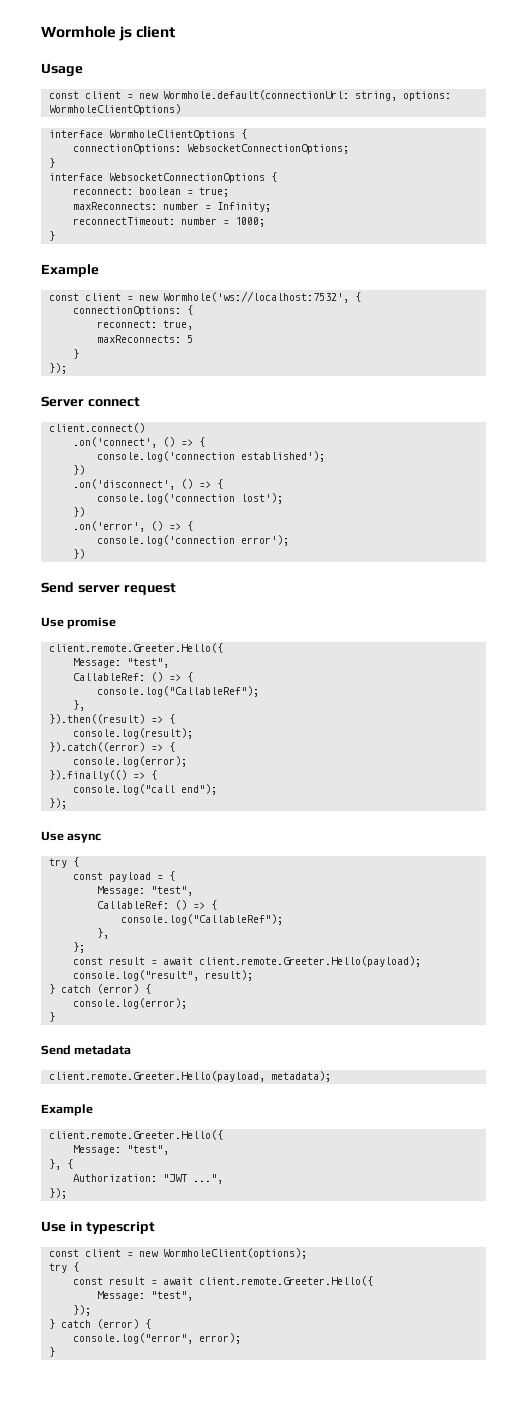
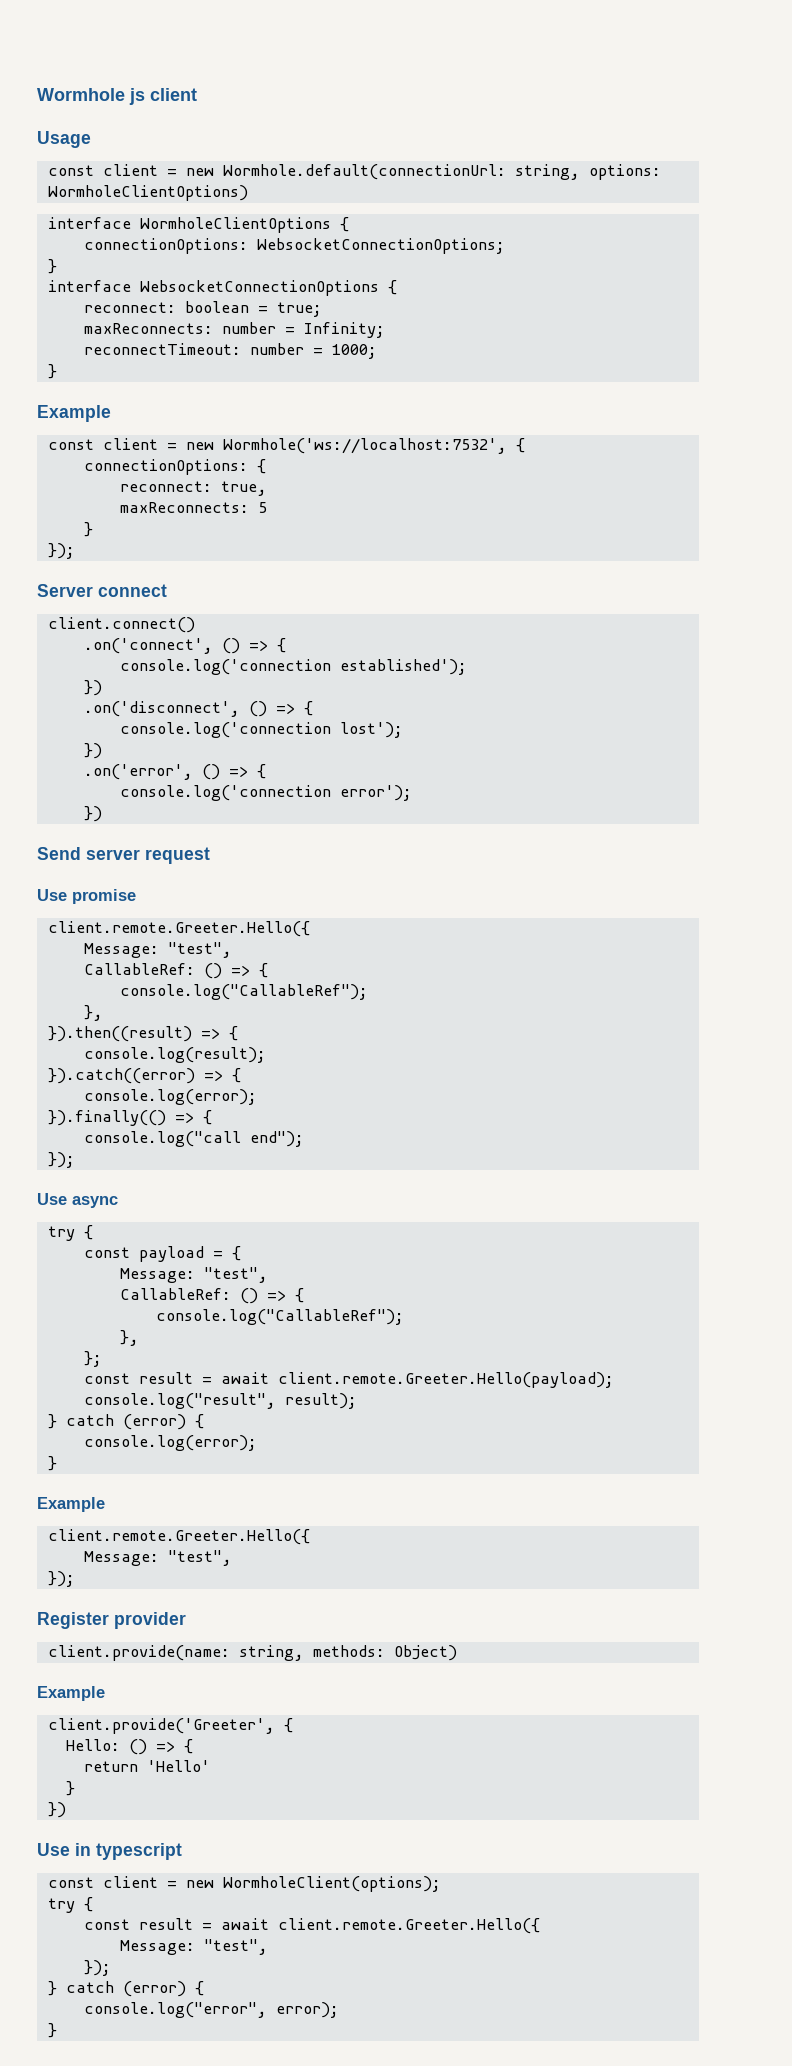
[41,1045,132,1055] [48,1071,331,1082] // Send metadata // client.remote.Greeter.Hello(payload, metadata); -> (57, 1463) none
[48,1159,73,1170] [72,1174,223,1184] [48,1188,67,1199] }, { // Authorization: "JWT ...", // }); -> [47,1571,75,1587] [37,1612,186,1629] [47,1645,457,1661] [37,1686,105,1701] [47,1718,293,1734] [65,1739,193,1755] [83,1760,210,1772] [65,1781,75,1796] [47,1802,66,1818] }); // Register provider // client.provide(name: string, methods: Object) // Example // client.provide('Greeter', { // Hello: () => { // return 'Hello' // } // })

